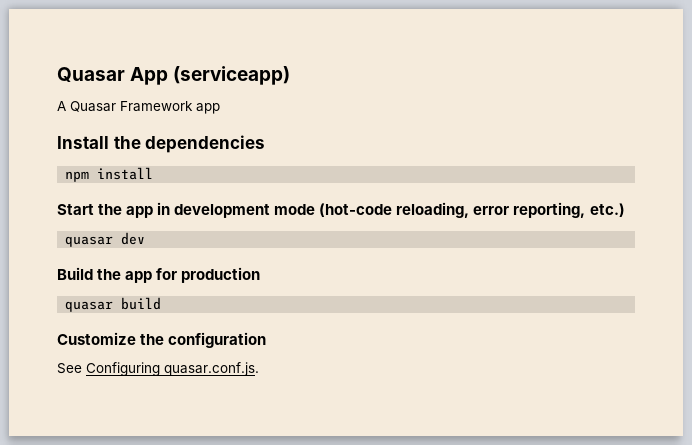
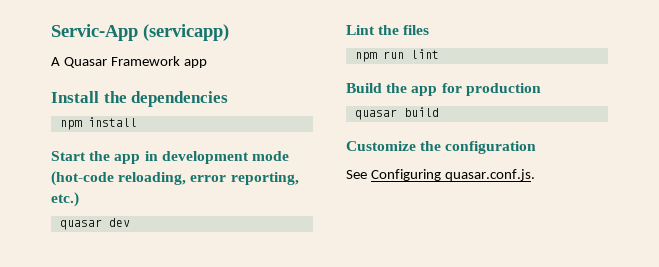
[57,66,291,85] Quasar App (serviceapp) -> [51,24,229,41] Servic-App (servicapp)
(146, 238) none -> [346,25,430,35] [354,49,439,62] // Lint the files // npm run lint

